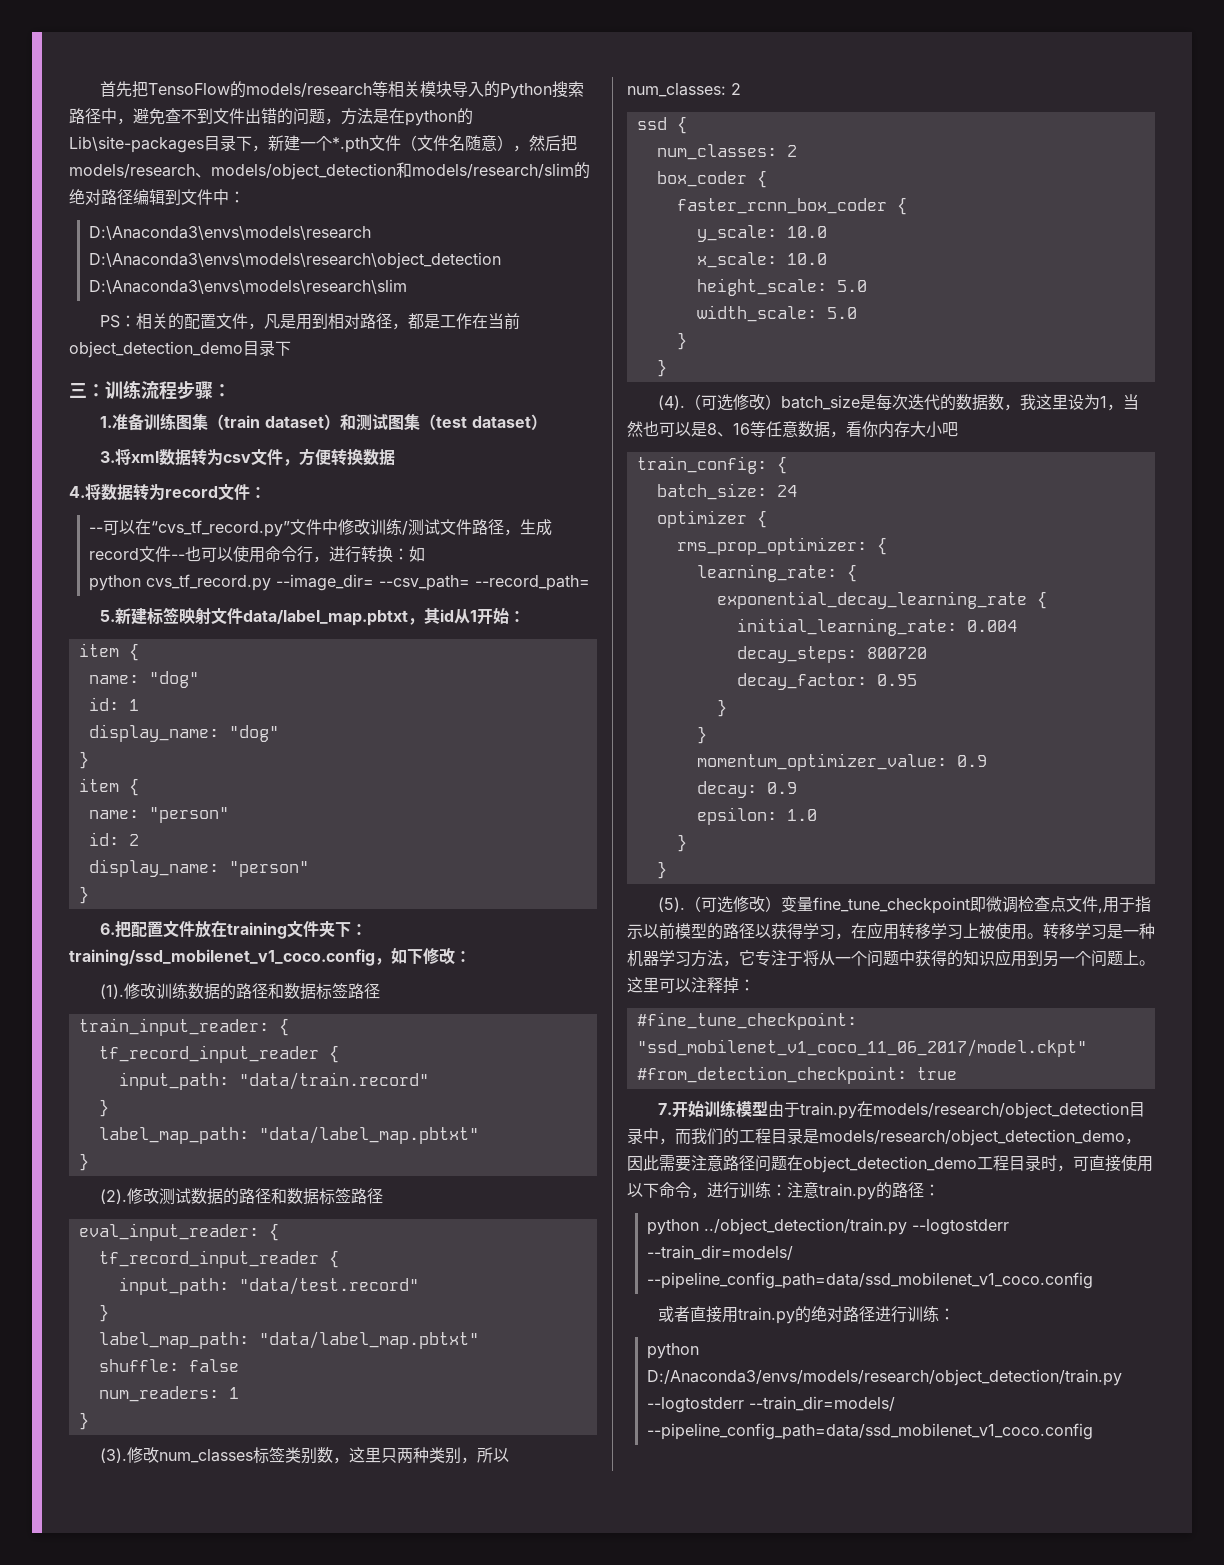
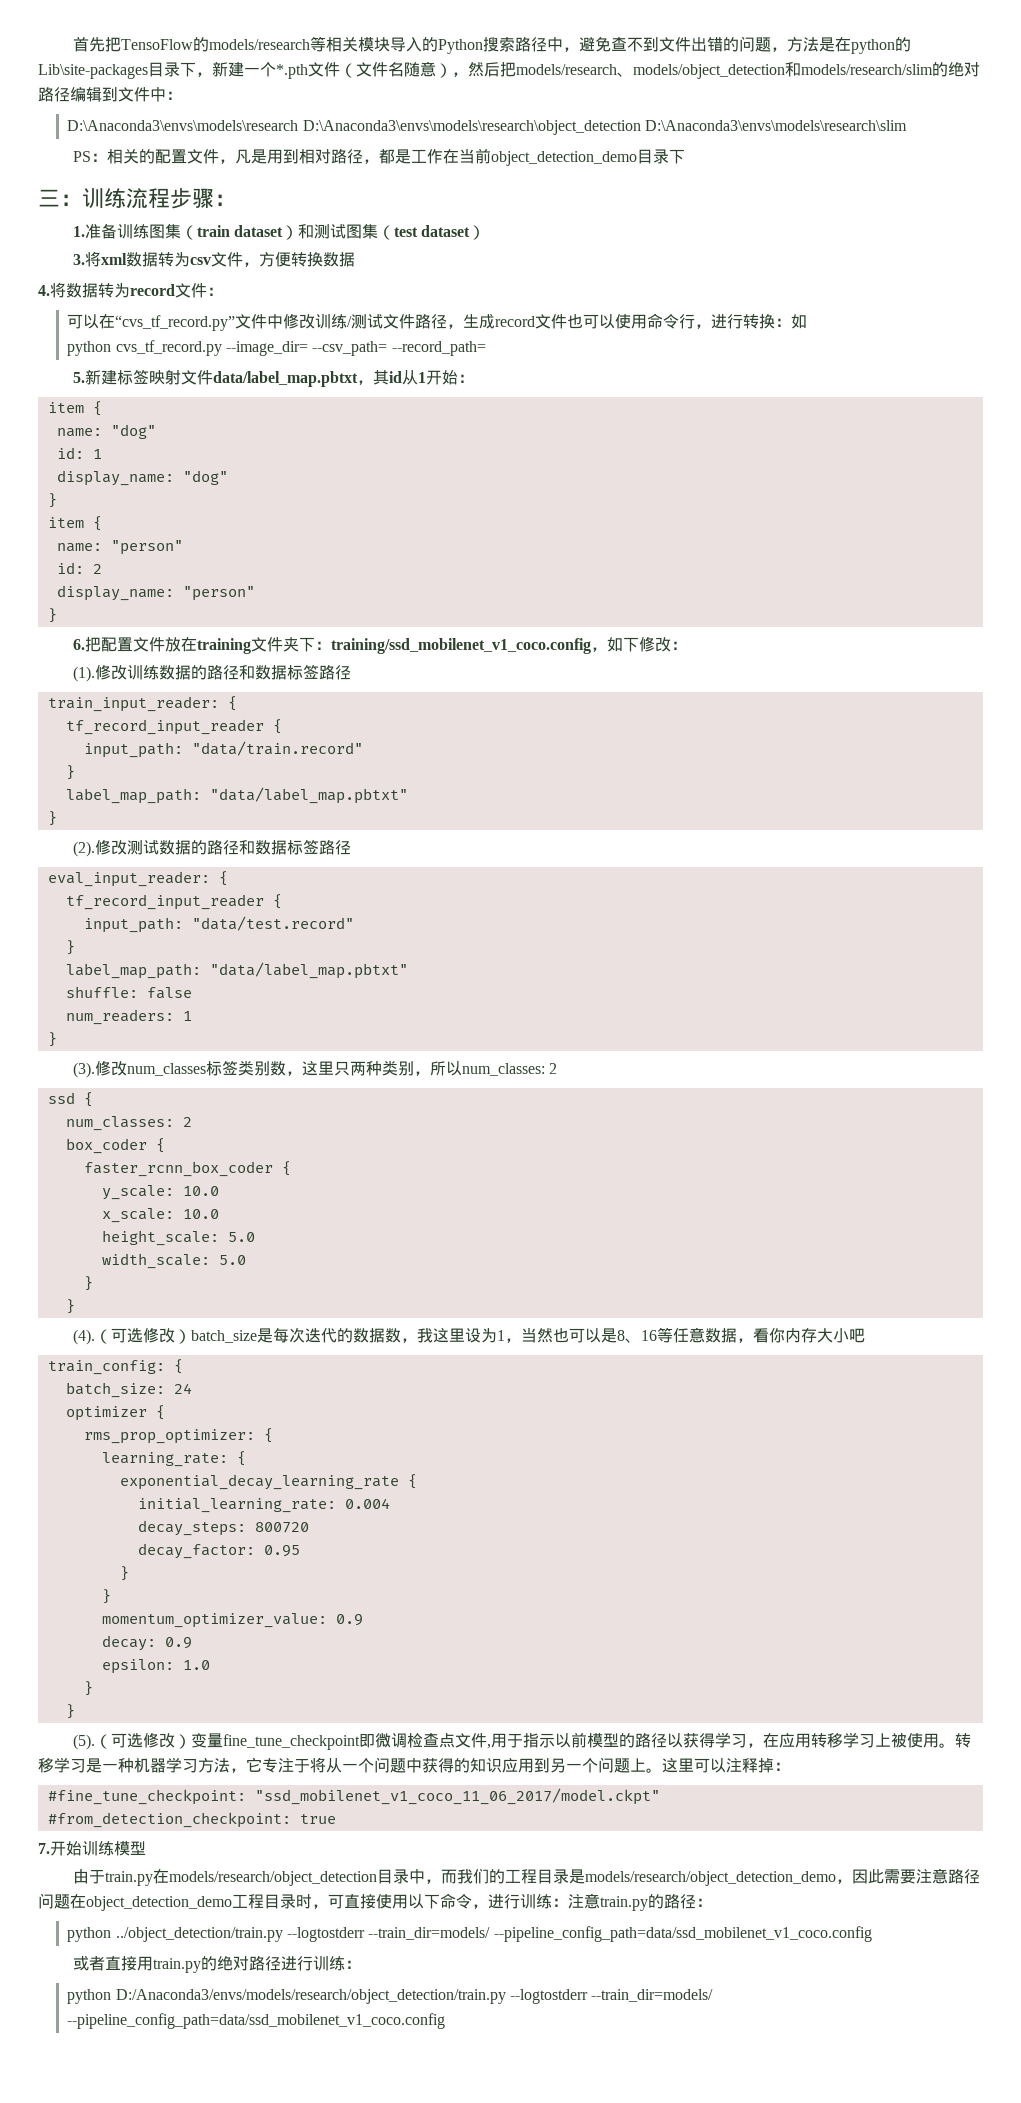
[88,527,103,533] -- -> (223, 291) none
[170,554,185,560] -- -> (568, 321) none
(769, 1108) none -> (146, 1848) //

